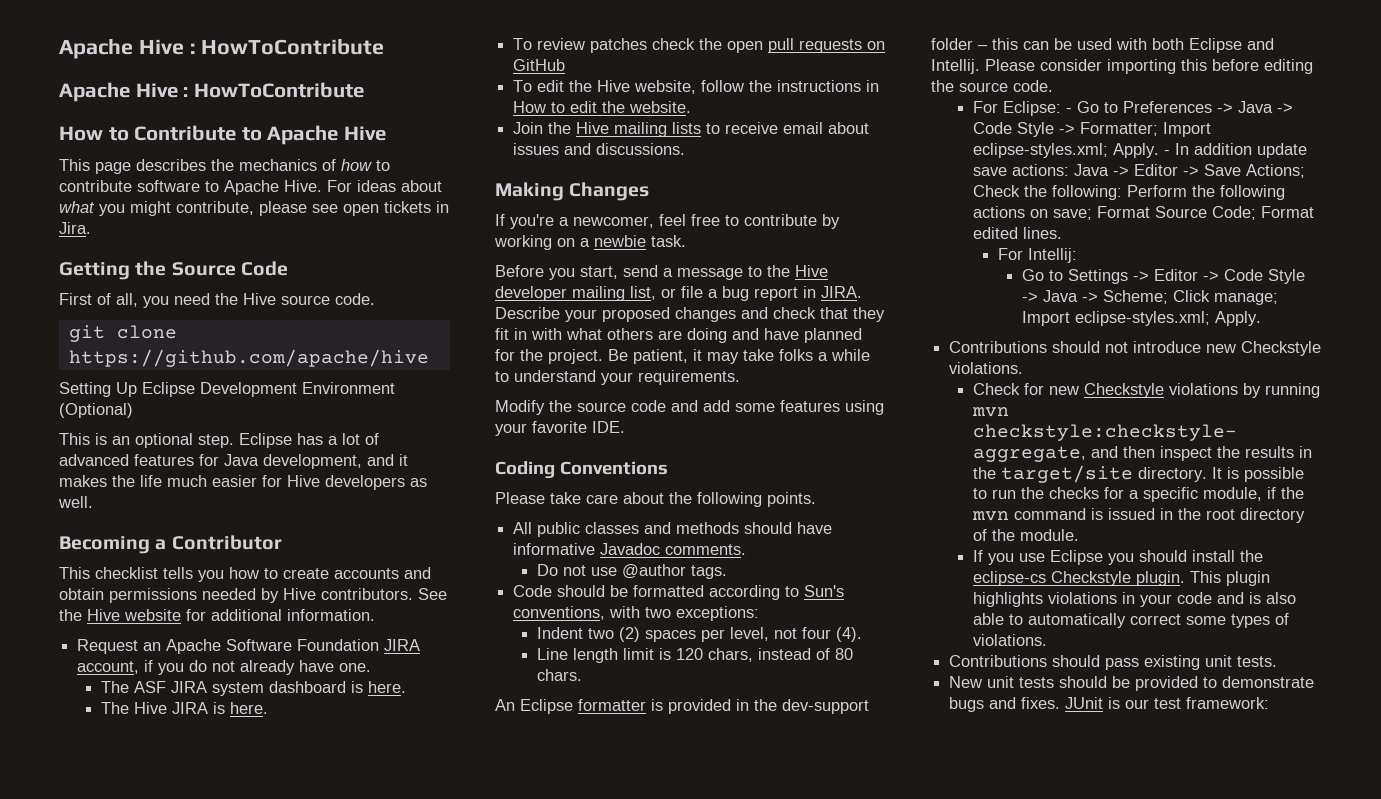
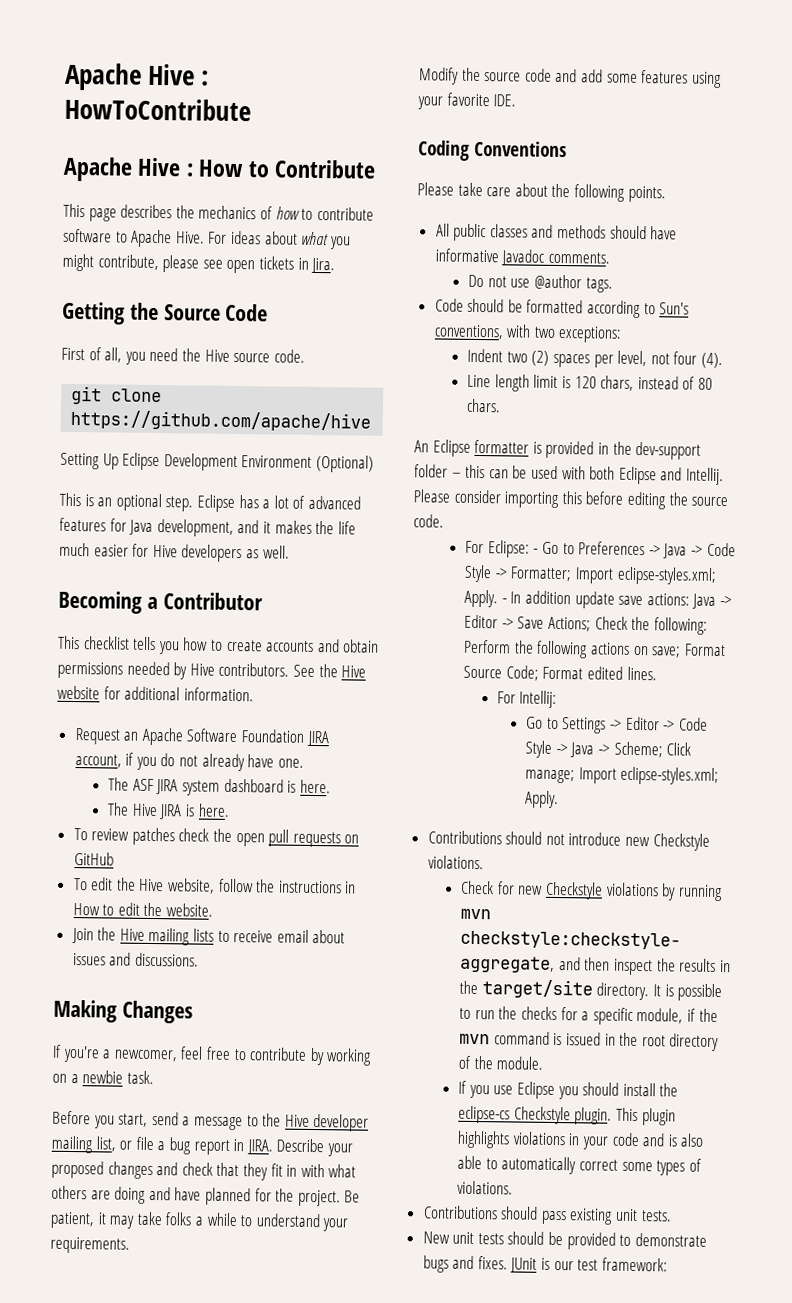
[193,82,364,98] HowToContribute // -> (194, 170) none
[241,125,386,145] to Apache Hive -> (377, 169) none

